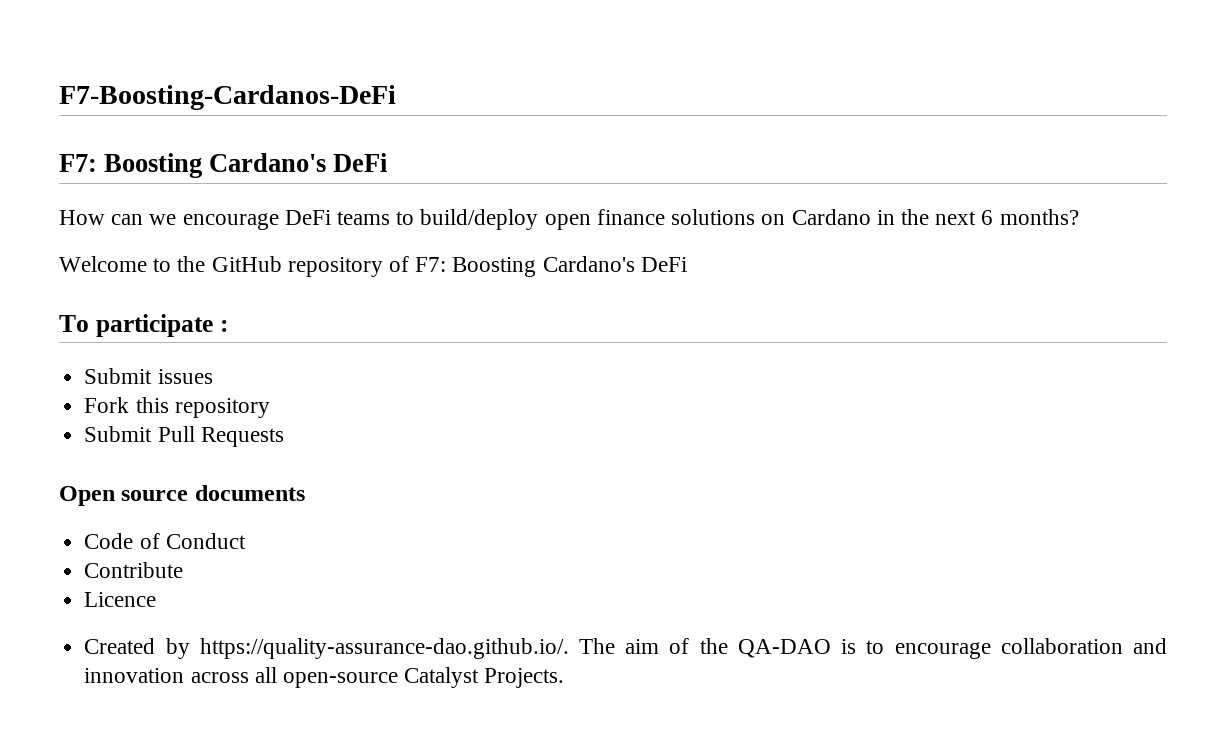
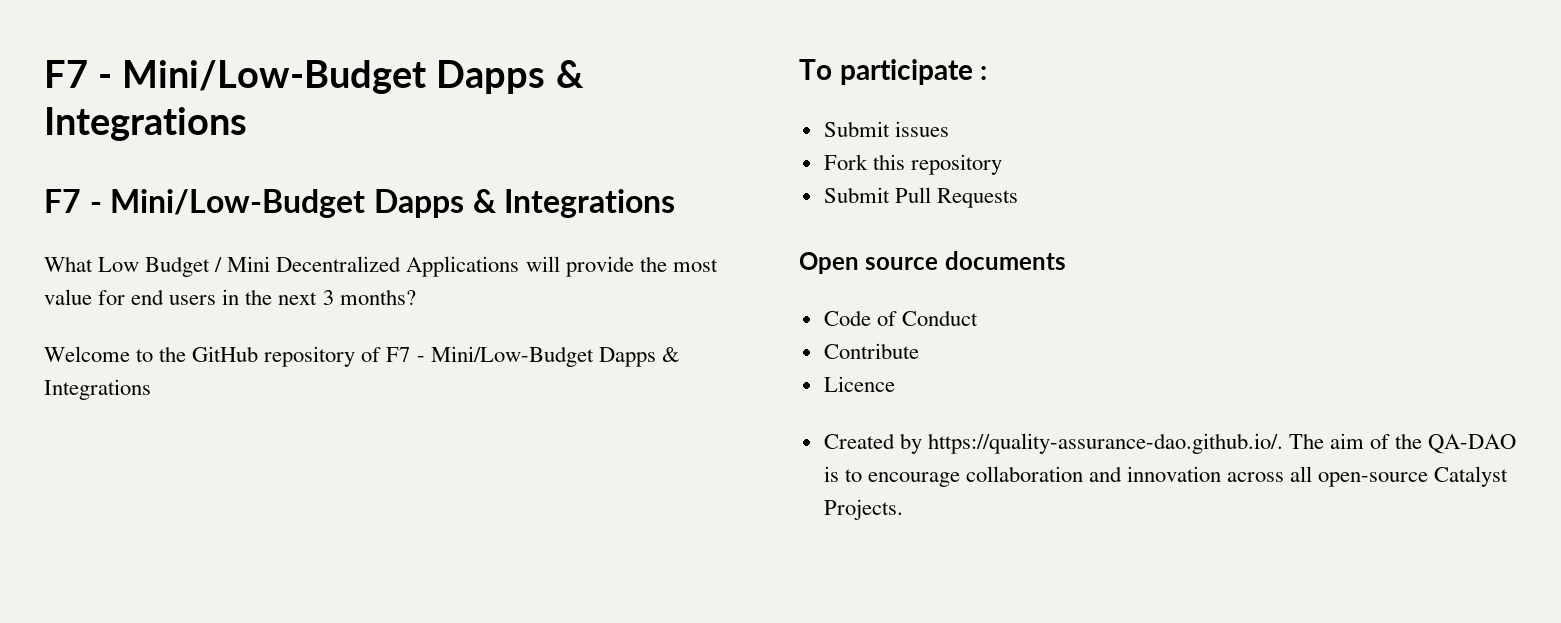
[59,85,396,110] [59,153,388,178] [59,209,871,230] F7-Boosting-Cardanos-DeFi // F7: Boosting Cardano's DeFi // How can we encourage DeFi teams to build/deploy open finance solutions on Cardano -> [44,60,584,94] [44,107,247,141] [44,189,676,218] [44,256,718,277] [44,289,217,305] F7 - Mini/Low-Budget Dapps & Integrations // F7 - Mini/Low-Budget Dapps & Integrations // What Low Budget / Mini Decentralized Applications will provide the most value for end users
[981,210,994,225] 6 -> [322,290,334,305] 3
[415,256,687,277] F7: Boosting Cardano's DeFi -> [386,346,680,367] [44,379,151,400] F7 - Mini/Low-Budget Dapps & Integrations

